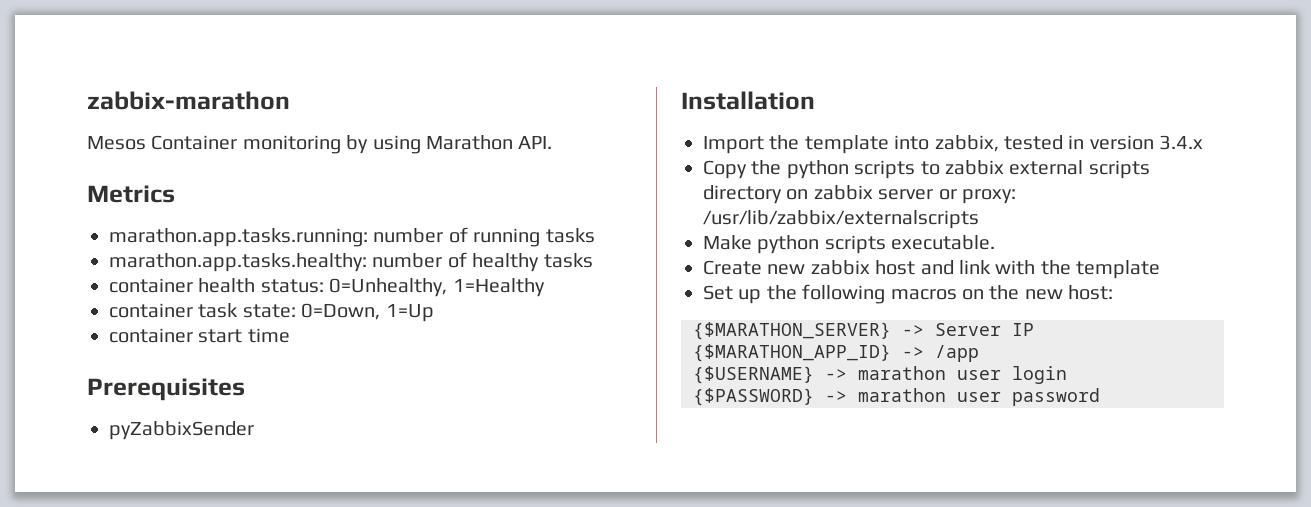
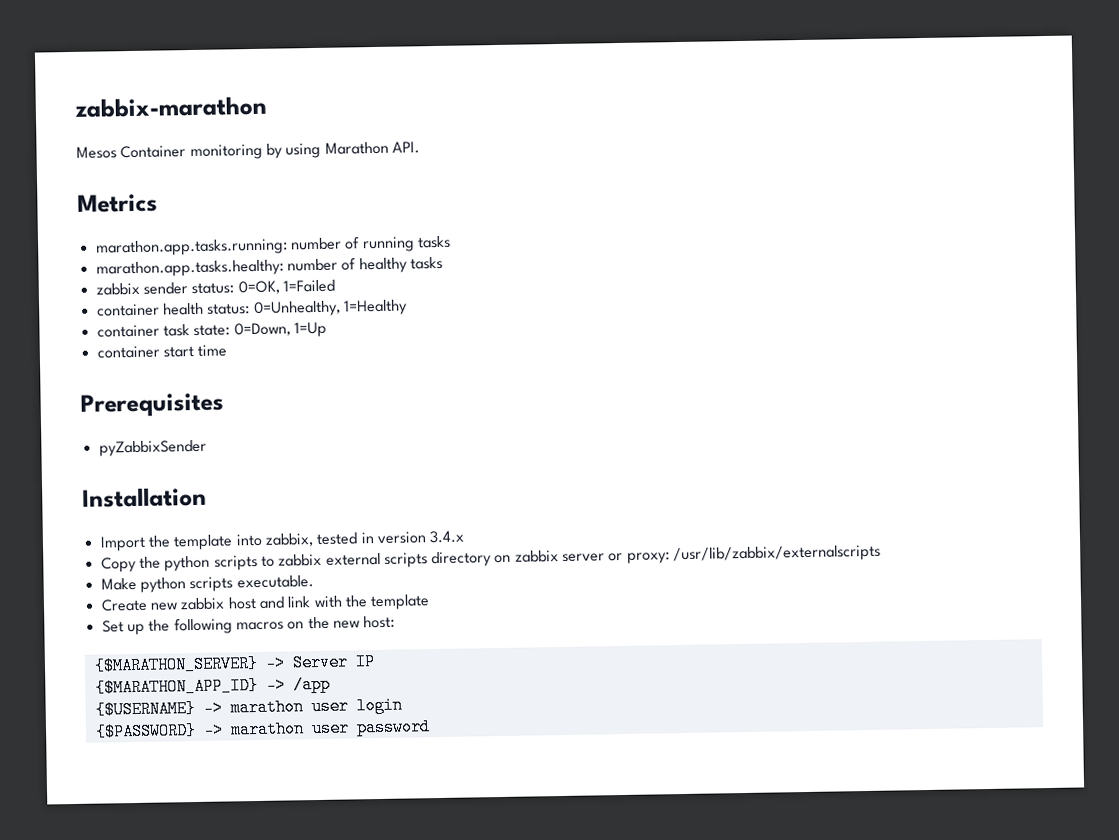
(593, 260) none -> [95,279,335,296] // zabbix sender status: 0=OK, 1=Failed

